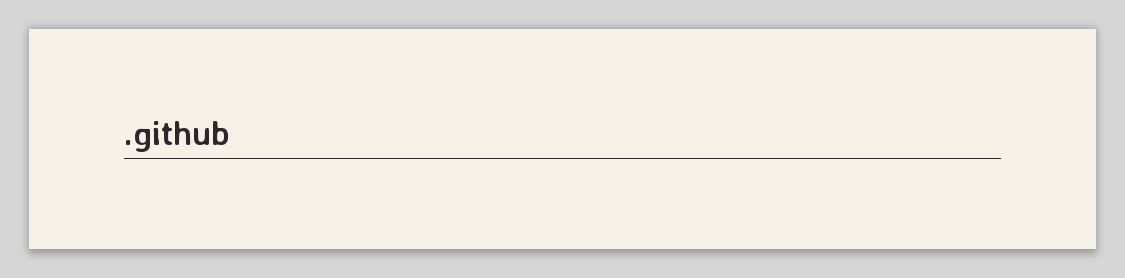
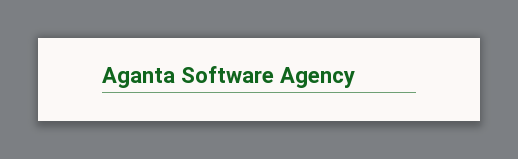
[124,121,230,152] .github -> [102,66,355,88] Aganta Software Agency

